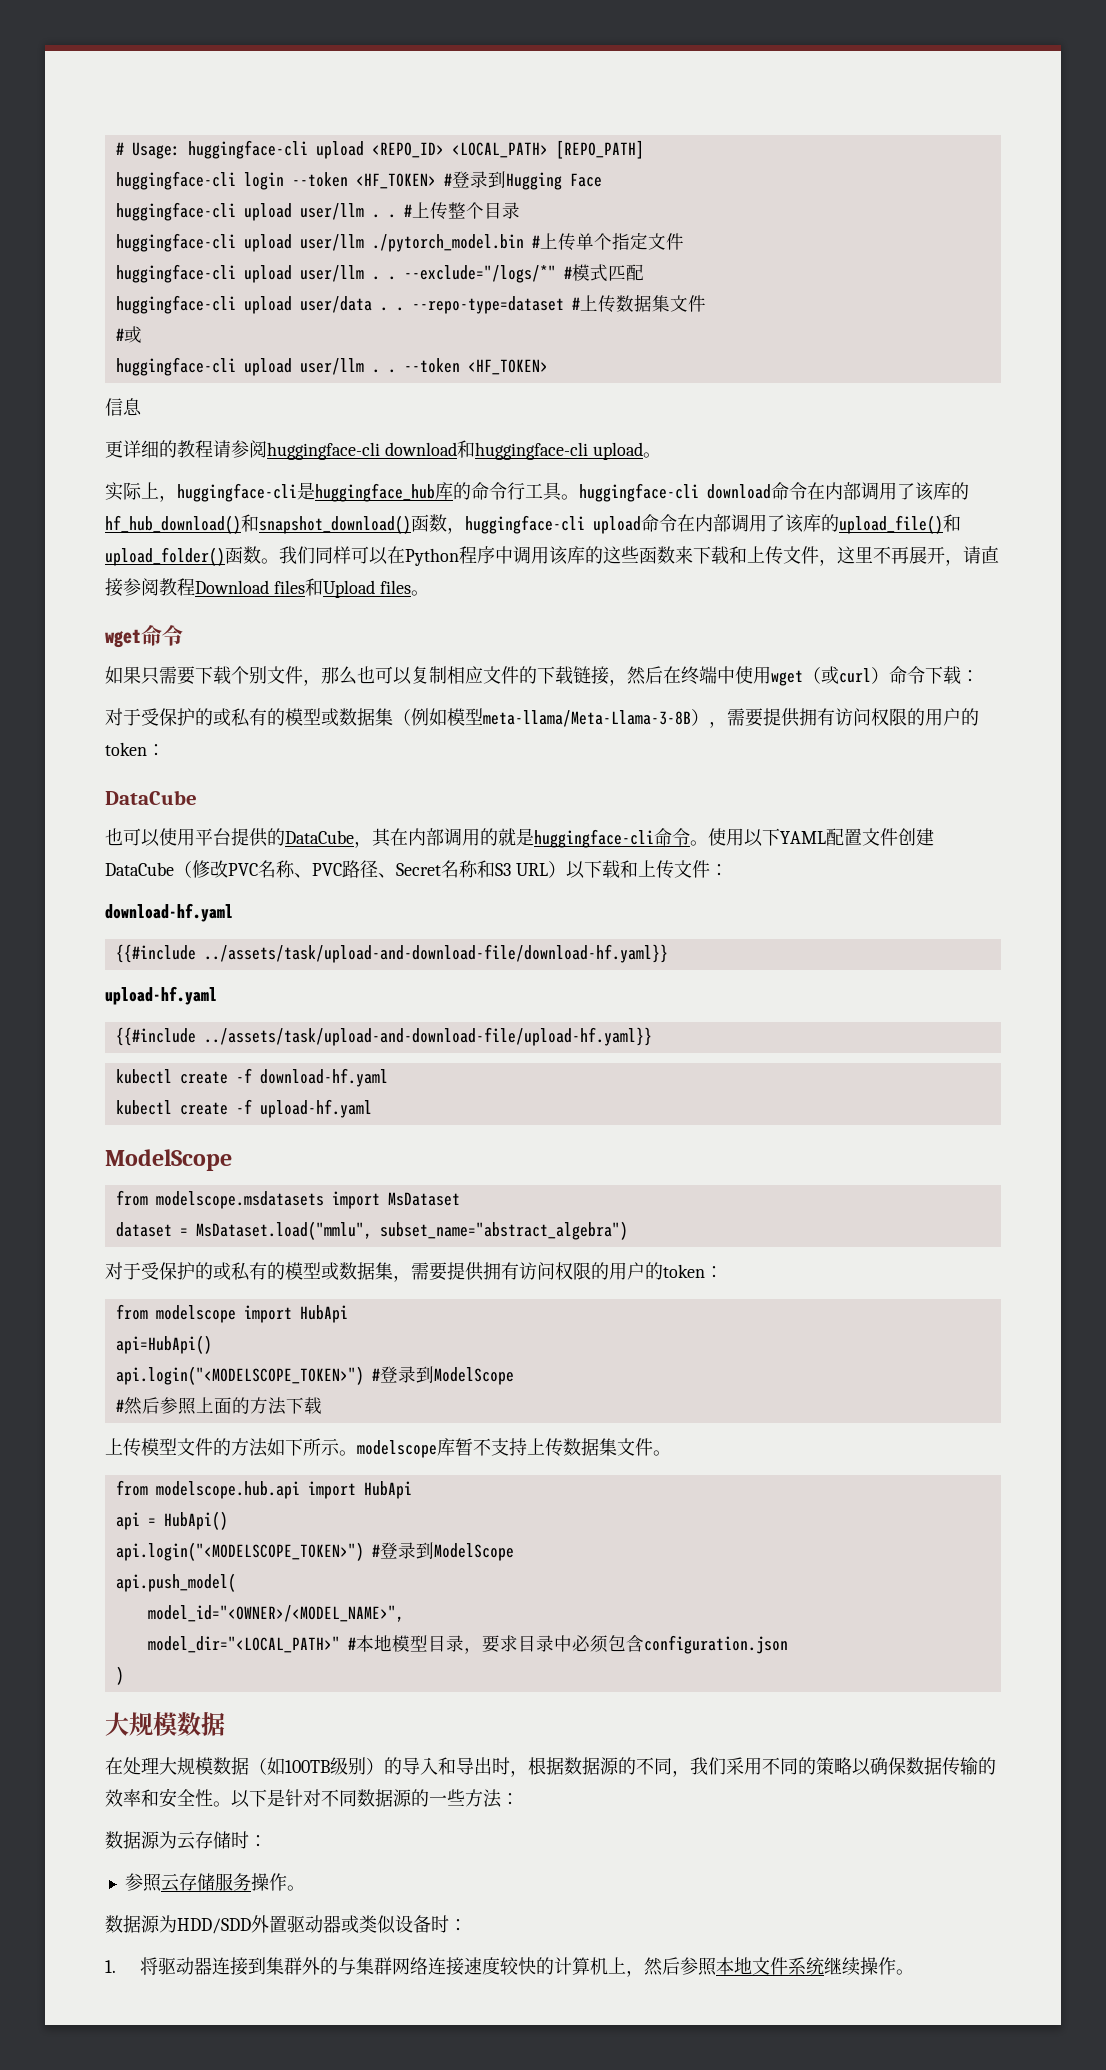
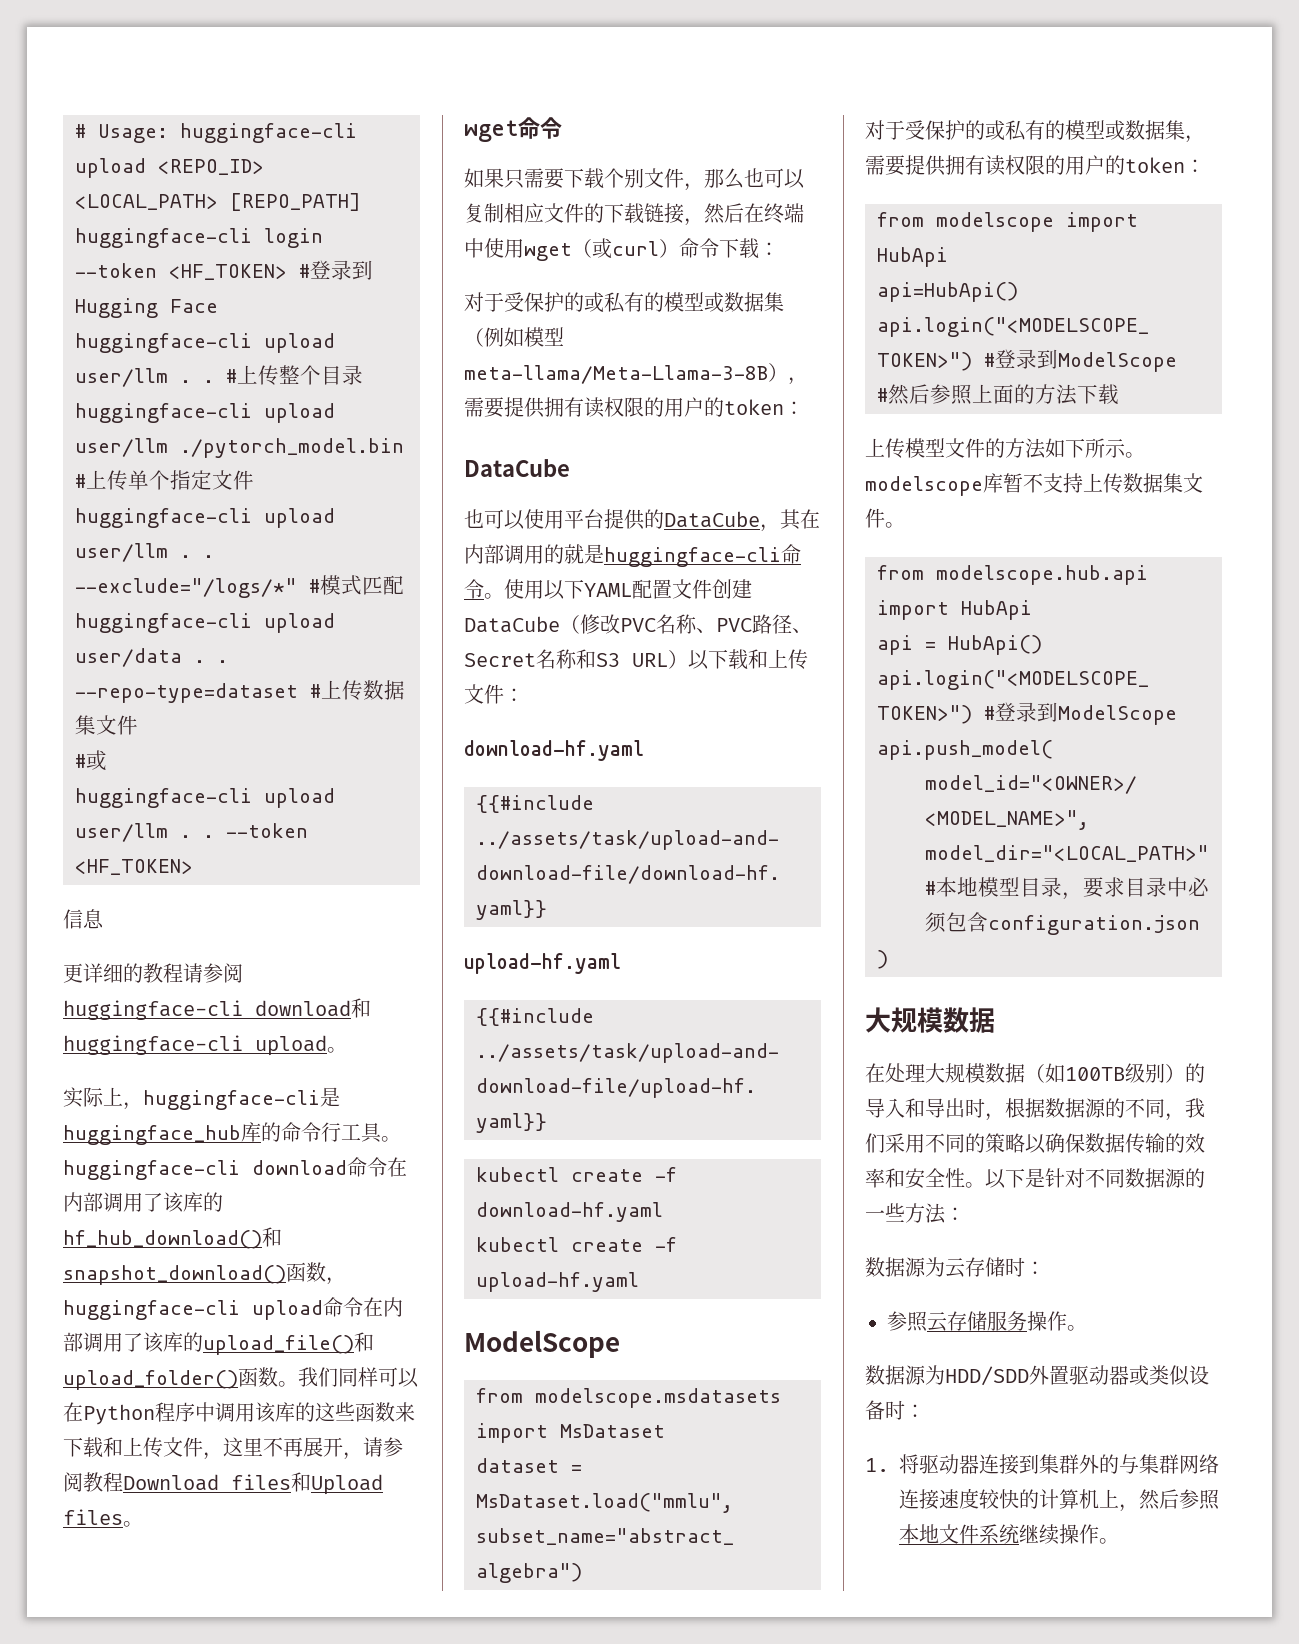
[981,546,999,564] [105,578,123,597] 直接 -> (383, 1447) none
[835,708,871,726] 访问 -> [584,397,604,418] 读
[519,1262,555,1280] 访问 -> [985,155,1005,176] 读

